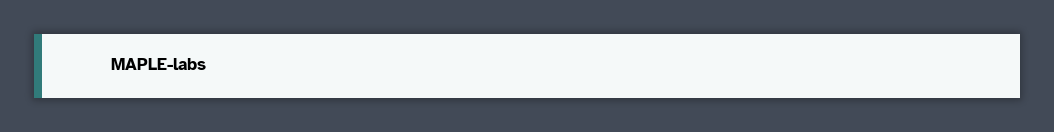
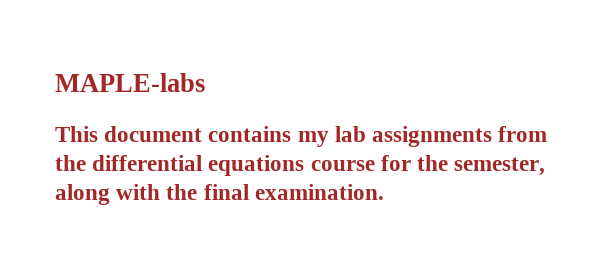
(206, 64) none -> [55,126,548,147] [55,155,546,176] [55,184,384,205] // This document contains my lab assignments from the differential equations course for the semester, along with the final examination.

